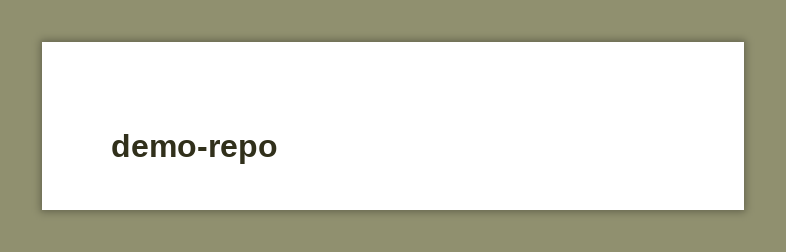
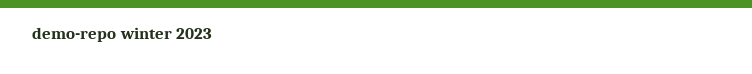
(278, 149) none -> [119,27,213,39] winter 2023

